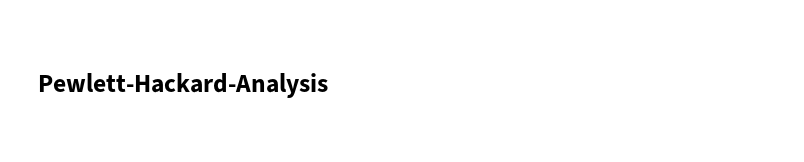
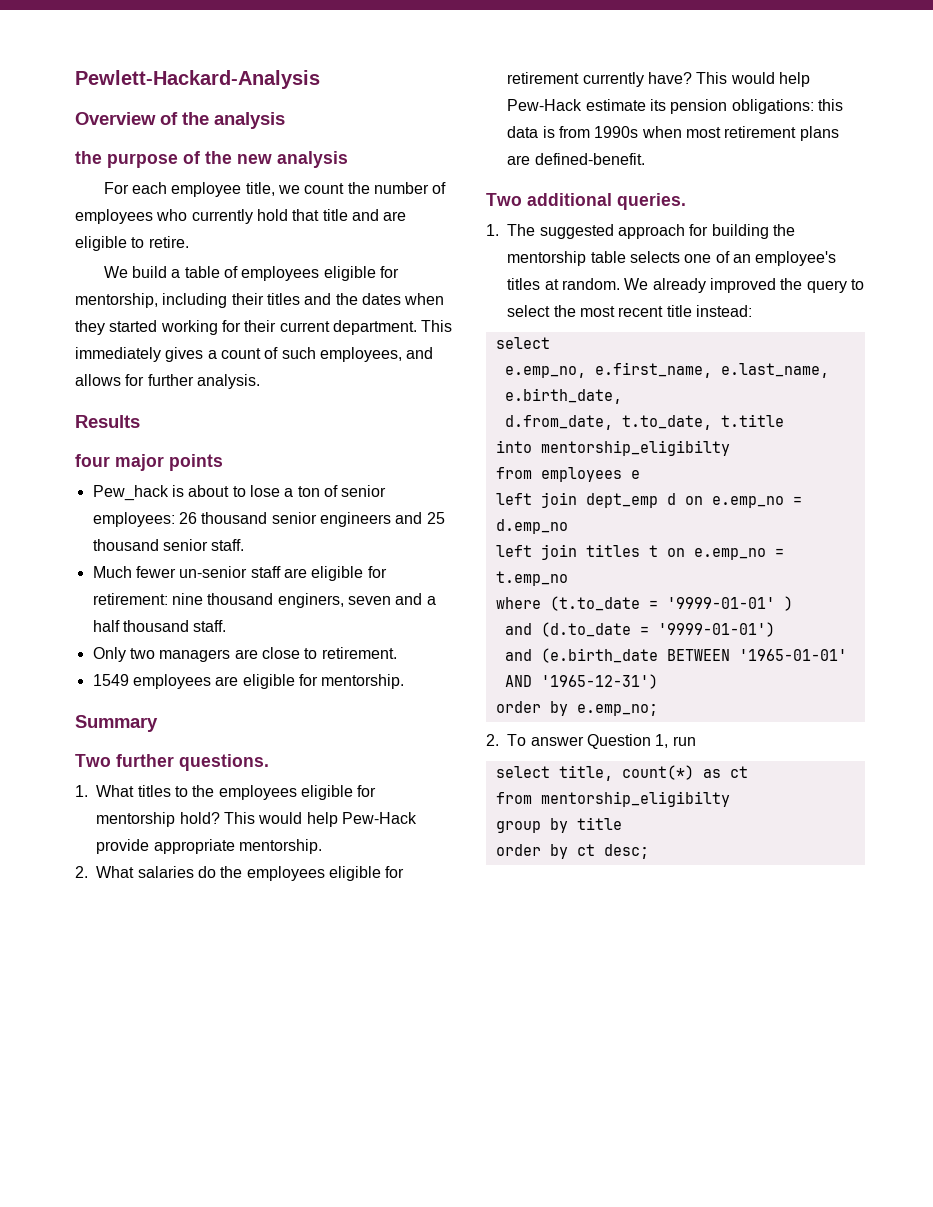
(328, 85) none -> [75,112,285,129] [75,151,348,168] [103,182,447,197] [75,209,407,224] [75,236,189,251] [103,266,399,281] [75,293,445,308] [75,320,453,335] [75,347,434,362] [75,374,260,389] [75,415,140,428] [75,454,223,471] [92,485,387,501] [92,512,445,527] [92,539,245,551] [92,566,387,581] [92,593,436,608] [92,620,227,632] [92,647,397,662] [92,674,405,689] [75,715,158,732] [75,754,269,771] [75,785,377,800] [96,812,418,827] [96,839,323,854] [75,866,405,881] [507,72,811,87] [507,99,844,114] [507,126,839,141] [507,153,645,165] [486,193,686,210] [486,224,796,239] [507,251,837,266] [507,278,865,293] [507,305,753,317] [495,337,550,349] [504,362,829,378] [504,388,622,404] [504,414,784,430] [495,440,730,456] [495,467,640,482] [495,492,802,508] [495,519,568,534] [495,544,784,560] [495,571,568,586] [495,596,793,611] [504,622,775,637] [504,648,847,663] [504,674,658,689] [495,701,658,716] [486,734,696,749] [495,765,748,781] [495,791,730,807] [495,817,622,833] [495,844,649,859] // Overview of the analysis // the purpose of the new analysis // For each employee title, we count the number of employees who currently hold that title and are eligible to retire. // We build a table of employees eligible for mentorship, including their titles and the dates when they started working for their current department. This immediately gives a count of such employees, and allows for further analysis. // Results // four major points // Pew_hack is about to lose a ton of senior employees: 26 thousand senior engineers and 25 thousand senior staff. // Much fewer un-senior staff are eligible for retirement: nine thousand enginers, seven and a half thousand staff. // Only two managers are close to retirement. // 1549 employees are eligible for mentorship. // Summary // Two further questions. // 1. What titles to the employees eligible for mentorship hold? This would help Pew-Hack provide appropriate mentorship. // 2. What salaries do the employees eligible for retirement currently have? This would help Pew-Hack estimate its pension obligations: this data is from 1990s when most retirement plans are defined-benefit. // Two additional queries. // 1. The suggested approach for building the mentorship table selects one of an employee's titles at random. We already improved the query to select the most recent title instead: // select // e.emp_no, e.first_name, e.last_name, e.birth_date, // d.from_date, t.to_date, t.title // into mentorship_eligibilty // from employees e // left join dept_emp d on e.emp_no = d.emp_no // left join titles t on e.emp_no = t.emp_no // where (t.to_date = '9999-01-01' ) // and (d.to_date = '9999-01-01') // and (e.birth_date BETWEEN '1965-01-01' AND '1965-12-31') // order by e.emp_no; // 2. To answer Question 1, run // select title, count(*) as ct // from mentorship_eligibilty // group by title // order by ct desc;

